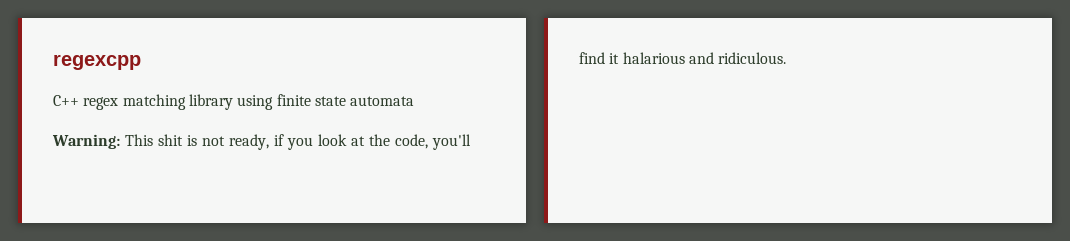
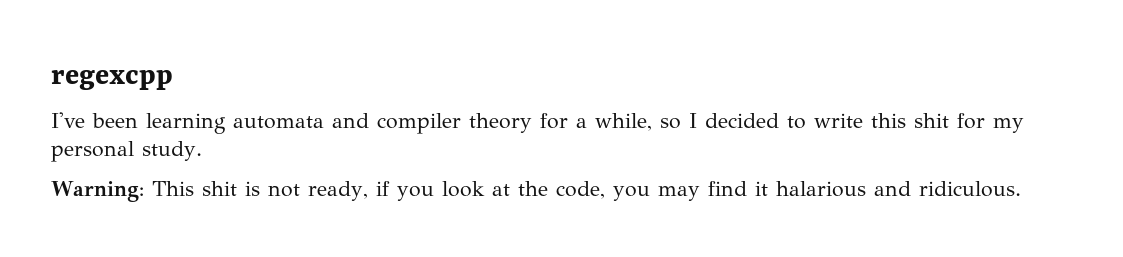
[53,94,415,110] C++ regex matching library using finite state automata -> [51,112,1024,134] [51,141,202,162] I've been learning automata and compiler theory for a while, so I decided to write this shit for my personal study.
[432,134,471,150] you'll -> [612,186,700,201] you may

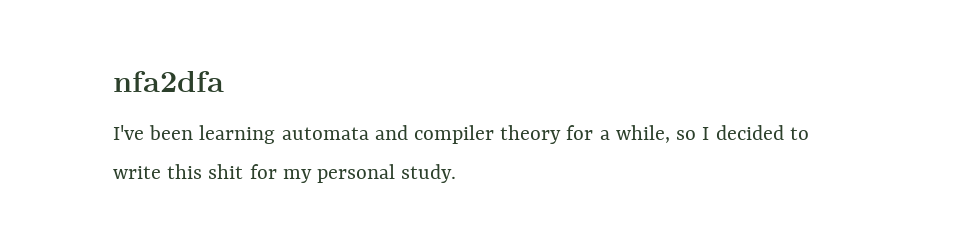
[51,70,173,90] regexcpp -> [113,71,224,92] nfa2dfa
[51,181,1021,202] // Warning: This shit is not ready, if you look at the code, you may find it halarious and ridiculous. -> (457, 173) none

